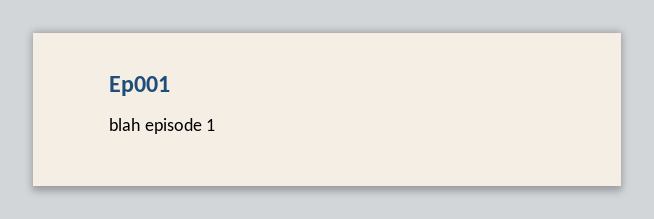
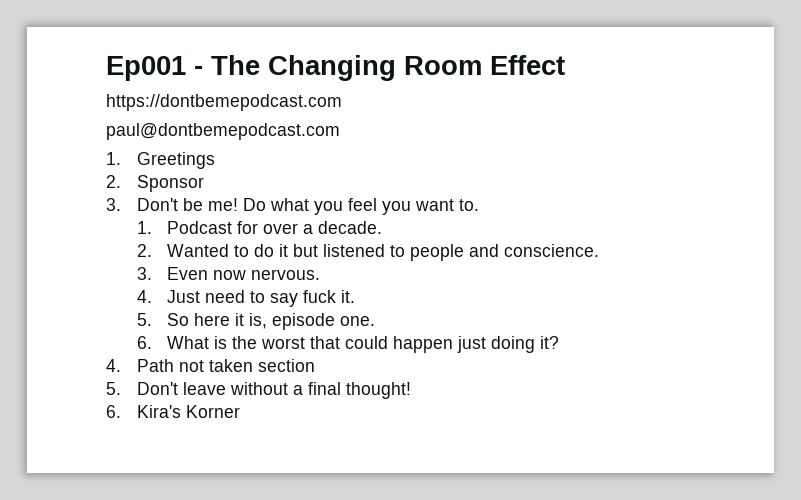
[109,118,216,134] // blah episode 1 -> [194,55,565,81] [106,94,342,111] [106,123,340,140] [106,152,215,169] [106,175,204,192] [106,198,479,215] [136,221,383,234] [136,244,600,261] [136,267,321,280] [136,290,356,307] [136,313,376,330] [136,336,560,353] [106,359,315,372] [106,382,411,399] [106,405,240,418] - The Changing Room Effect // https://dontbemepodcast.com // paul@dontbemepodcast.com // 1. Greetings // 2. Sponsor // 3. Don't be me! Do what you feel you want to. // 1. Podcast for over a decade. // 2. Wanted to do it but listened to people and conscience. // 3. Even now nervous. // 4. Just need to say fuck it. // 5. So here it is, episode one. // 6. What is the worst that could happen just doing it? // 4. Path not taken section // 5. Don't leave without a final thought! // 6. Kira's Korner

